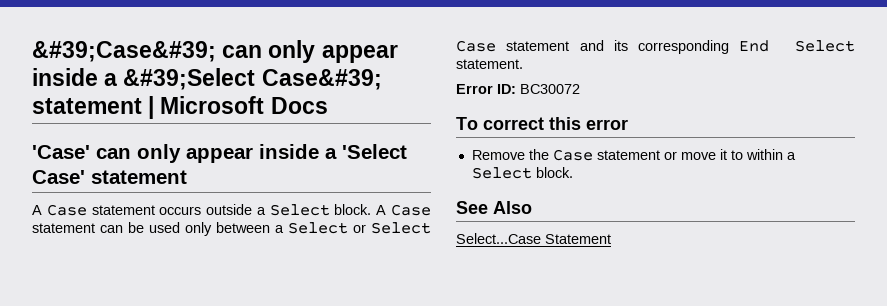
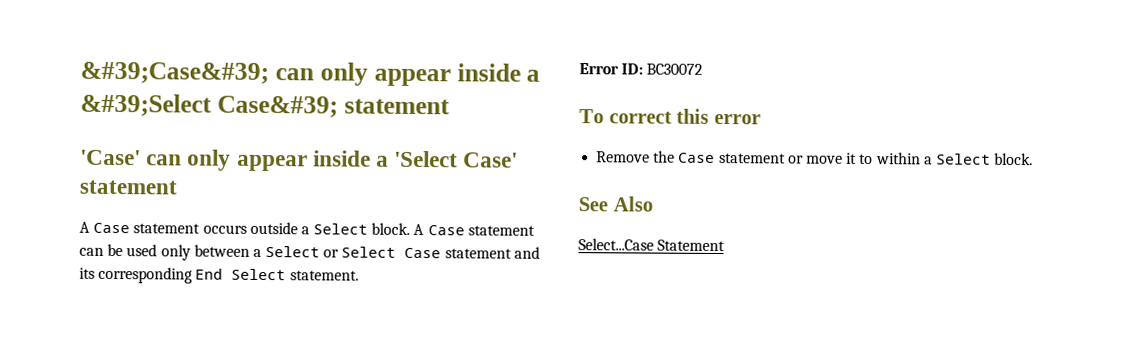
[148,96,328,119] | Microsoft Docs -> (450, 106) none

